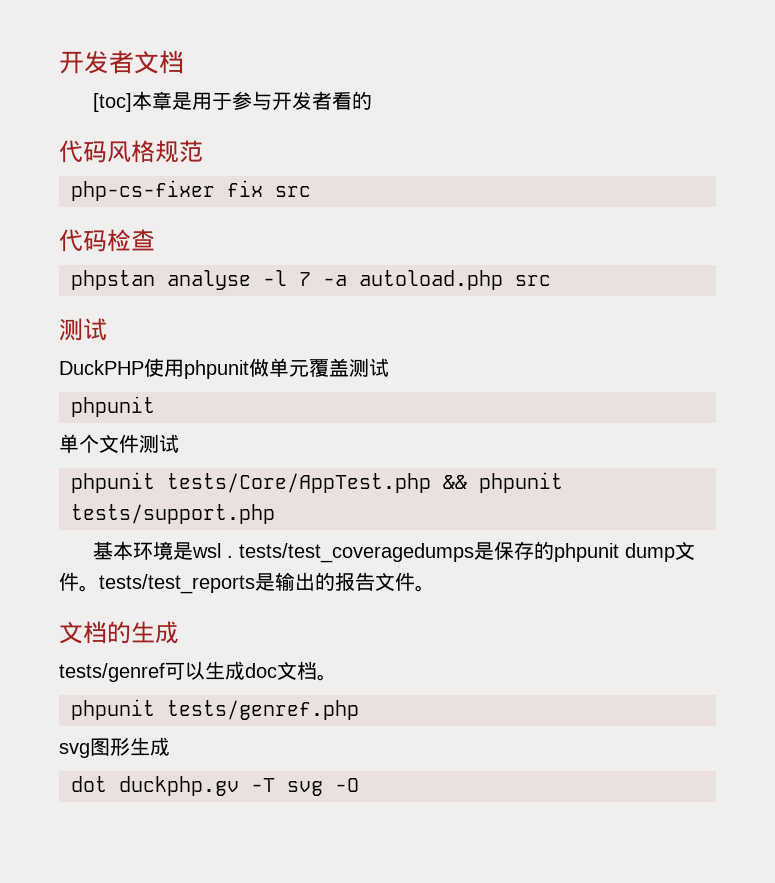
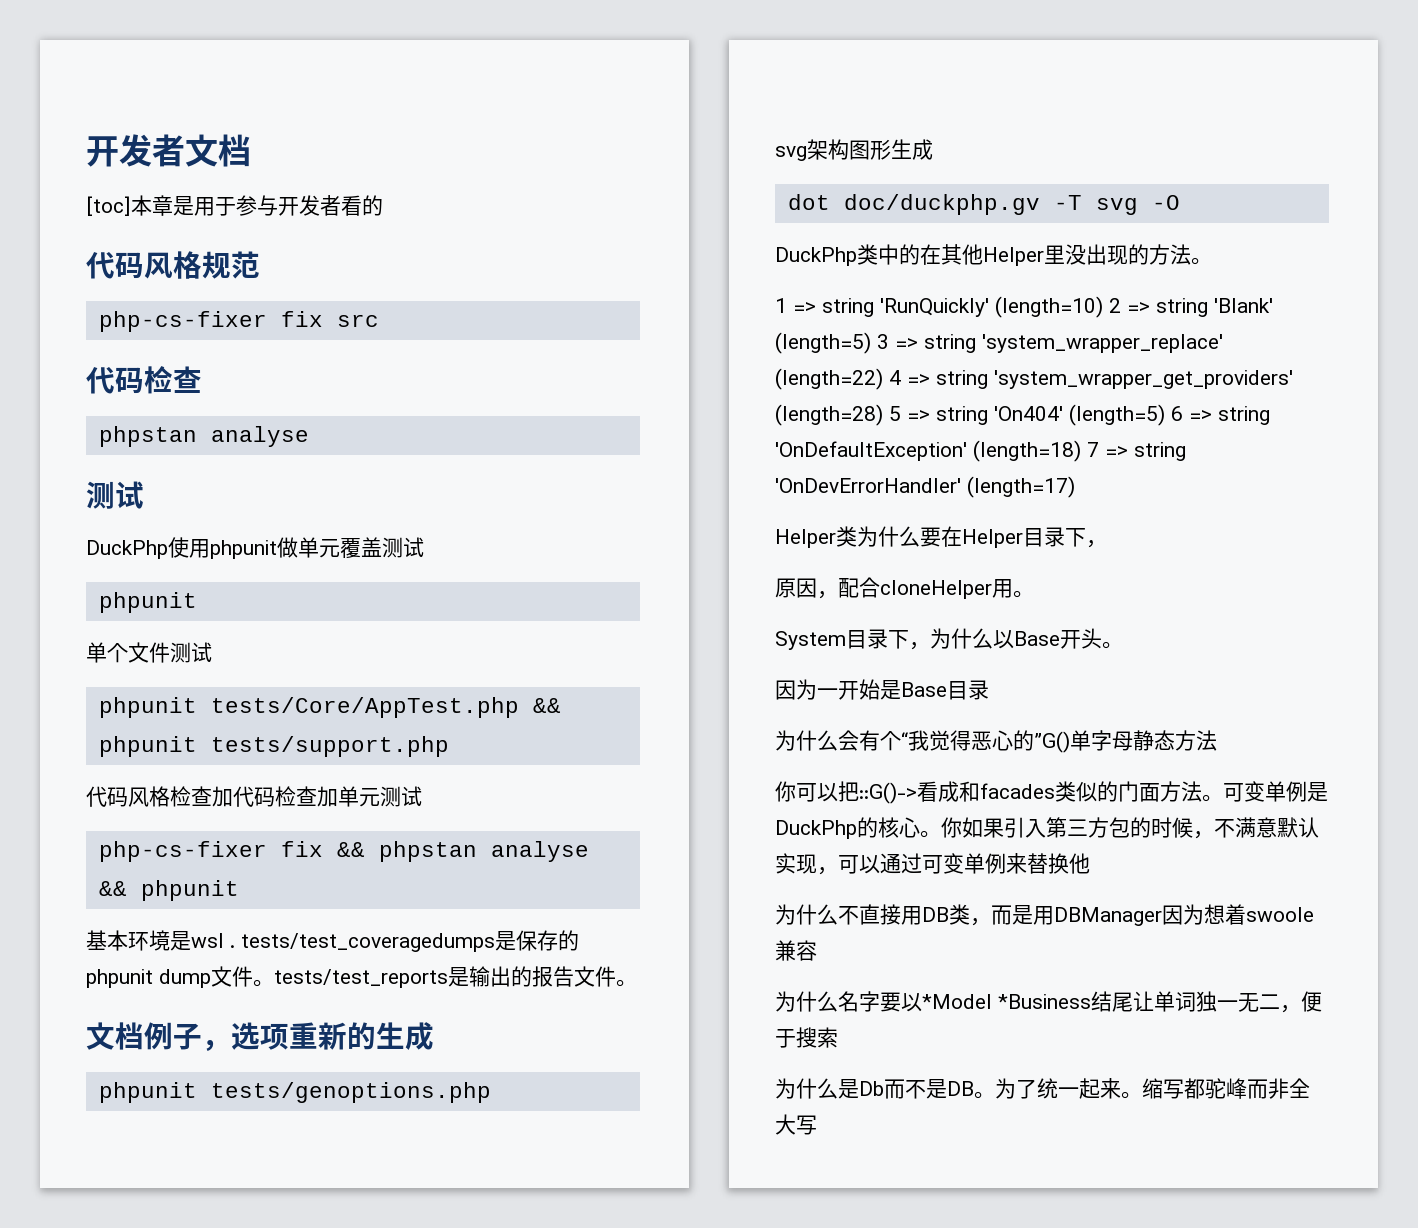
[263,270,551,290] [59,318,107,341] [59,360,144,375] -l 7 -a autoload.php src // 测试 // DuckPHP -> [86,481,144,509] [86,540,168,559] // 测试 // DuckPhp
(275, 514) none -> [86,786,422,807] [98,841,589,862] [98,880,239,901] // 代码风格检查加代码检查加单元测试 // php-cs-fixer fix && phpstan analyse && phpunit
[107,621,179,644] [59,661,337,682] [71,699,359,720] [59,743,90,758] 的生成 // tests/genref可以生成doc文档。 // phpunit tests/genref.php // svg -> [144,1022,434,1052] [98,1082,491,1103] [775,139,849,161] 例子，选项重新的生成 // phpunit tests/genoptions.php // svg架构
[119,776,239,796] duckphp.gv -> [843,194,1040,215] doc/duckphp.gv
(359, 785) none -> [775,244,1212,266] [775,296,1273,318] [775,332,1223,354] [775,368,1293,390] [775,404,1270,426] [775,440,1186,462] [775,476,1075,498] [775,526,1107,548] [775,577,1034,599] [775,628,1123,650] [775,679,989,700] [775,730,1217,753] [775,781,1328,804] [775,817,1319,839] [775,853,1090,875] [775,904,1314,926] [775,940,817,961] [775,991,1322,1013] [775,1027,838,1048] [775,1078,1310,1099] [775,1114,817,1135] // DuckPhp类中的在其他Helper里没出现的方法。 // 1 => string 'RunQuickly' (length=10) 2 => string 'Blank' (length=5) 3 => string 'system_wrapper_replace' (length=22) 4 => string 'system_wrapper_get_providers' (length=28) 5 => string 'On404' (length=5) 6 => string 'OnDefaultException' (length=18) 7 => string 'OnDevErrorHandler' (length=17) // Helper类为什么要在Helper目录下， // 原因，配合cloneHelper用。 // System目录下，为什么以Base开头。 // 因为一开始是Base目录 // 为什么会有个“我觉得恶心的”G()单字母静态方法 // 你可以把::G()->看成和facades类似的门面方法。可变单例是DuckPhp的核心。你如果引入第三方包的时候，不满意默认实现，可以通过可变单例来替换他 // 为什么不直接用DB类，而是用DBManager因为想着swoole兼容 // 为什么名字要以*Model *Business结尾让单词独一无二，便于搜索 // 为什么是Db而不是DB。为了统一起来。缩写都驼峰而非全大写

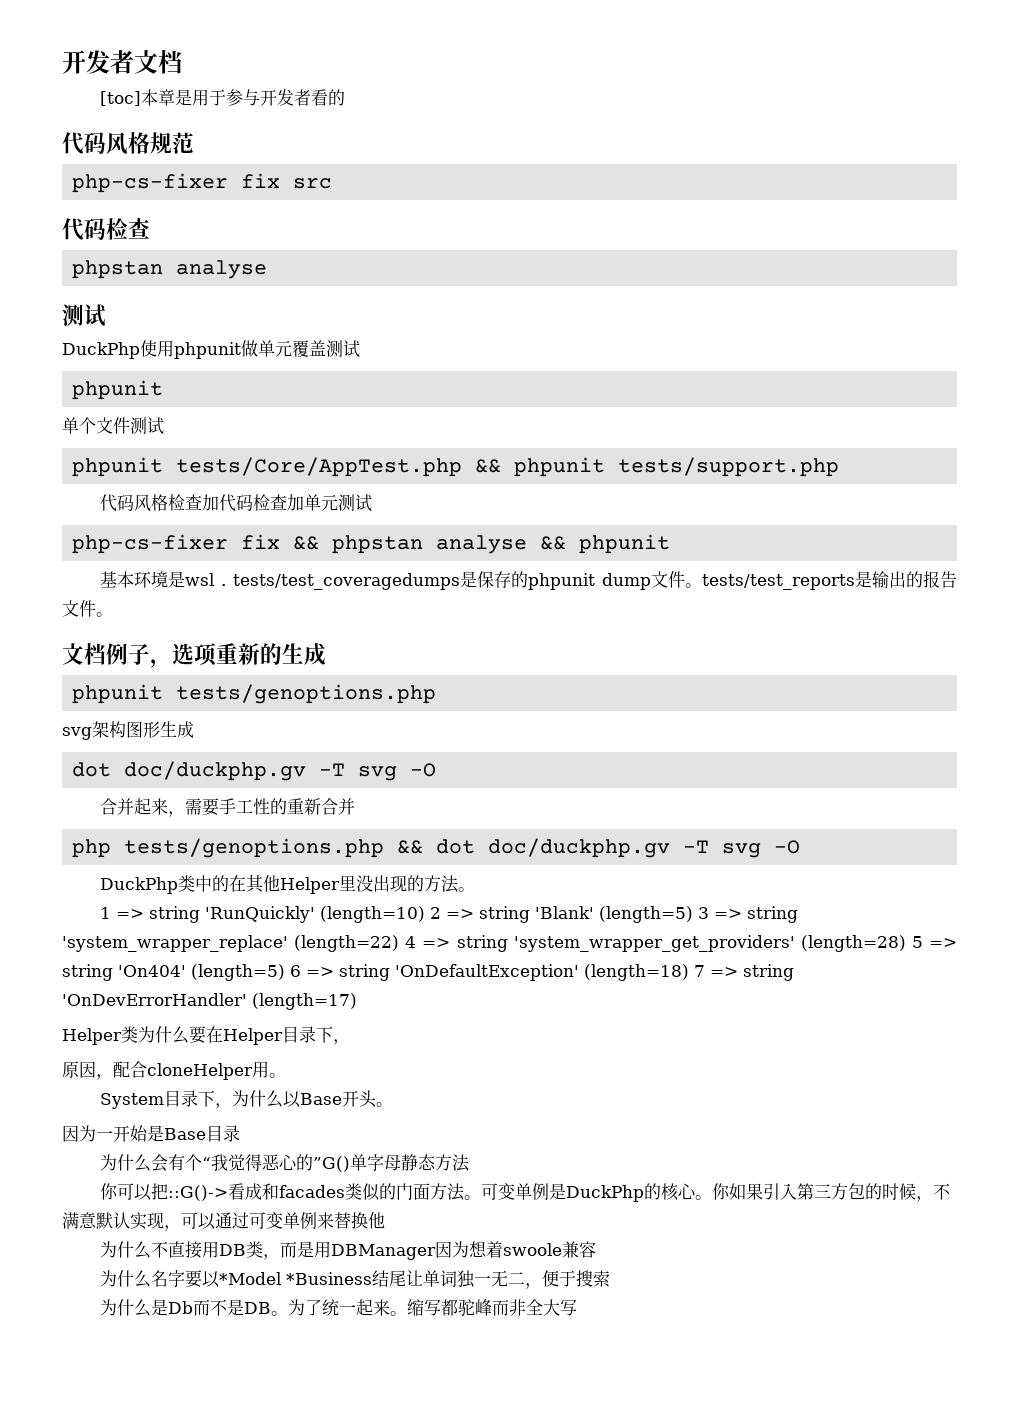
(1180, 202) none -> [100,798,356,817] [72,838,801,858] // 合并起来，需要手工性的重新合并 // php tests/genoptions.php && dot doc/duckphp.gv -T svg -O

